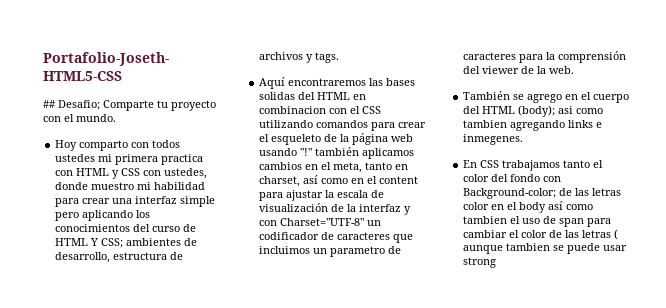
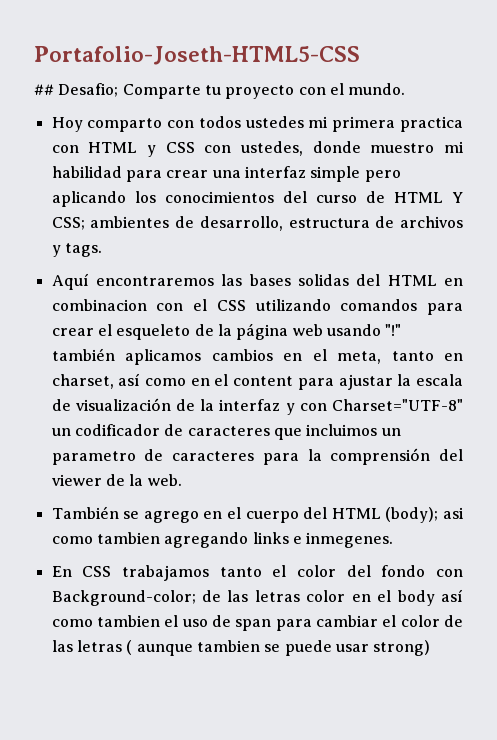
[463,257,497,268] strong -> [373,640,431,656] strong)

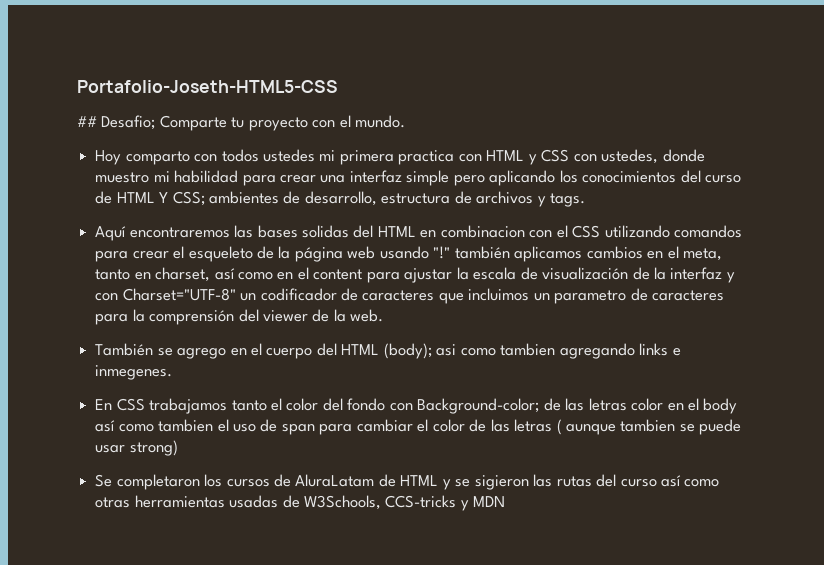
(431, 648) none -> [95,474,720,490] [95,495,506,511] // Se completaron los cursos de AluraLatam de HTML y se sigieron las rutas del curso así como otras herramientas usadas de W3Schools, CCS-tricks y MDN

